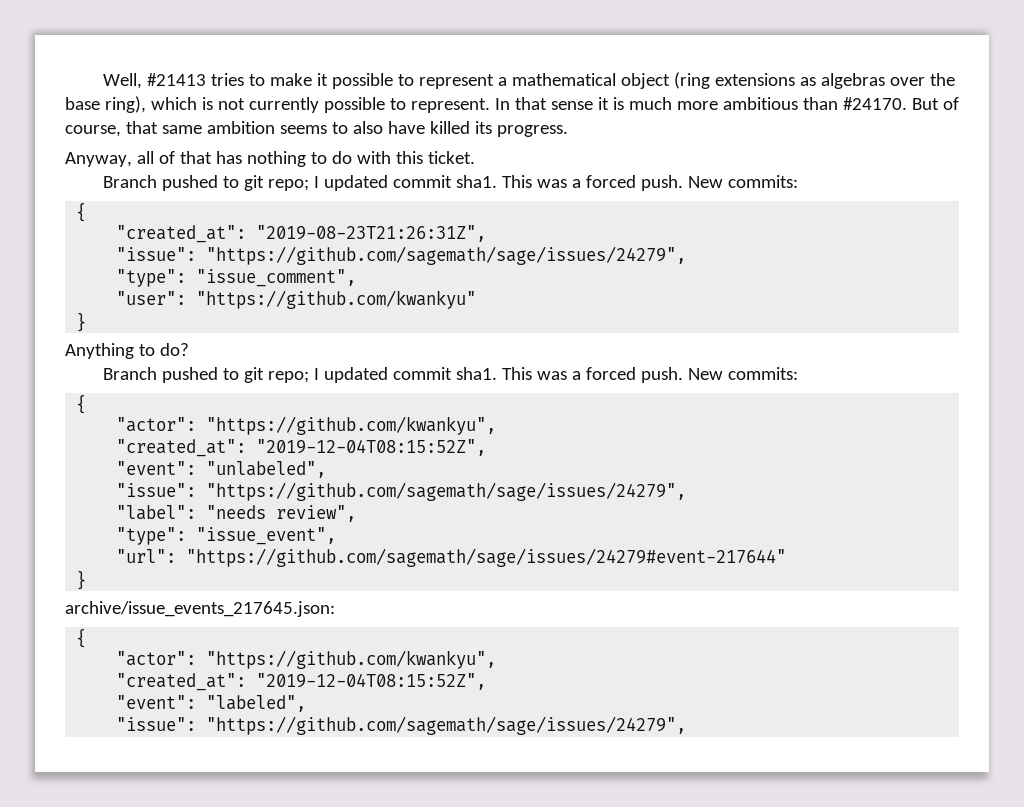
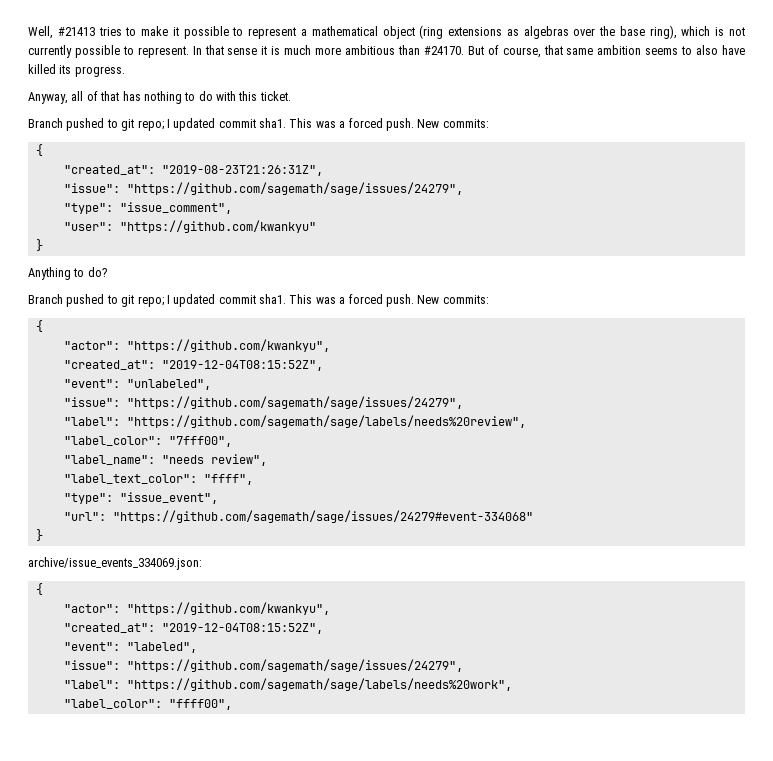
(197, 512) none -> [126,415,526,428] [63,436,232,447] [63,455,155,465] "https://github.com/sagemath/sage/labels/needs%20review", // "label_color": "7fff00", // "label_name":
(357, 513) none -> [63,474,253,485] // "label_text_color": "ffff",
[186,548,787,567] [76,570,87,590] [65,601,335,617] "https://github.com/sagemath/sage/issues/24279#event-217644" // } // archive/issue_events_217645.json: -> [112,510,533,523] [35,529,43,541] [28,557,202,570] "https://github.com/sagemath/sage/issues/24279#event-334068" // } // archive/issue_events_334069.json:
(687, 725) none -> [63,678,512,691] [63,699,232,710] // "label": "https://github.com/sagemath/sage/labels/needs%20work", // "label_color": "ffff00",

